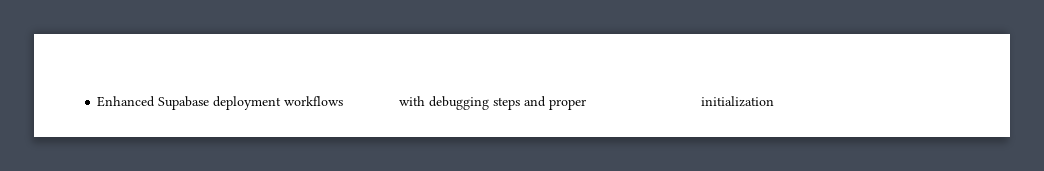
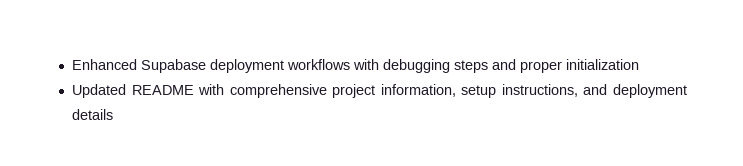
(775, 101) none -> [71,84,688,98] [71,109,113,120] // Updated README with comprehensive project information, setup instructions, and deployment details

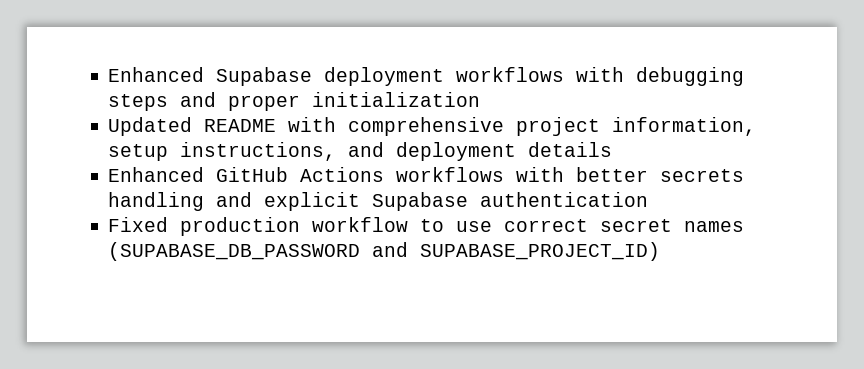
(113, 114) none -> [108,167,745,182] [108,192,649,211] [108,217,745,236] [108,242,661,261] // Enhanced GitHub Actions workflows with better secrets handling and explicit Supabase authentication // Fixed production workflow to use correct secret names (SUPABASE_DB_PASSWORD and SUPABASE_PROJECT_ID)

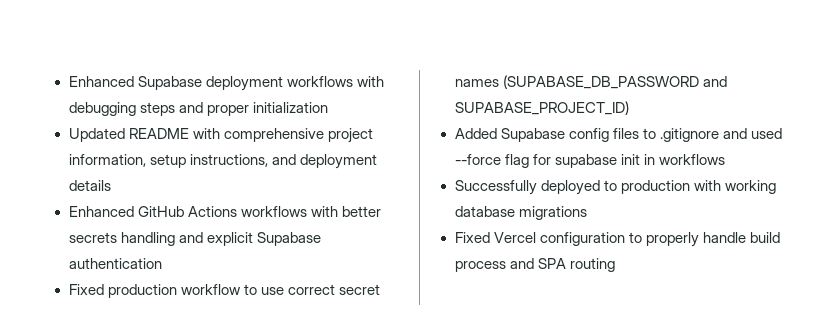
(661, 251) none -> [454,128,782,142] [454,154,725,168] [454,180,776,195] [454,206,587,220] [454,232,780,247] [454,258,615,272] // Added Supabase config files to .gitignore and used --force flag for supabase init in workflows // Successfully deployed to production with working database migrations // Fixed Vercel configuration to properly handle build process and SPA routing

